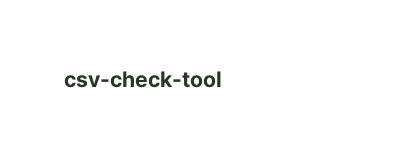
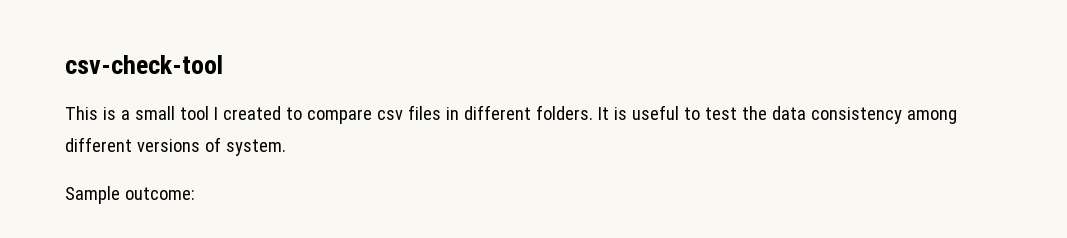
(222, 79) none -> [65,105,957,124] [65,137,286,156] [65,186,195,204] // This is a small tool I created to compare csv files in different folders. It is useful to test the data consistency among different versions of system. // Sample outcome:

